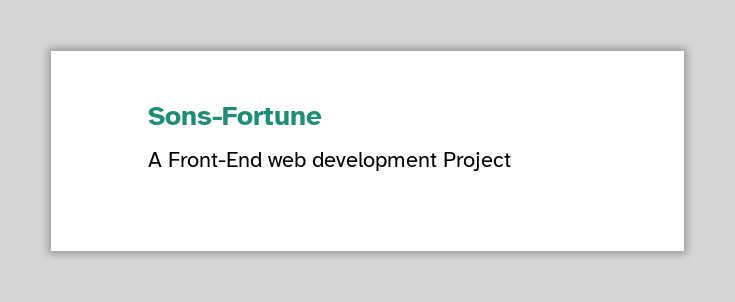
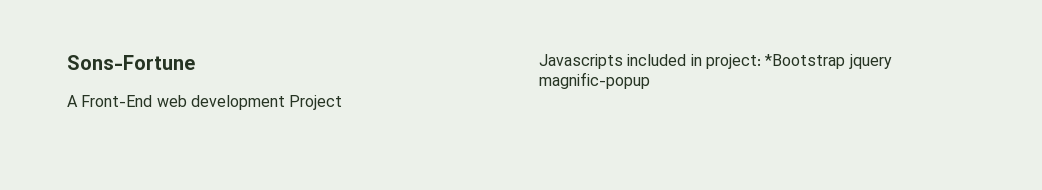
(511, 161) none -> [539,54,892,69] [539,72,650,89] // Javascripts included in project: *Bootstrap jquery magnific-popup

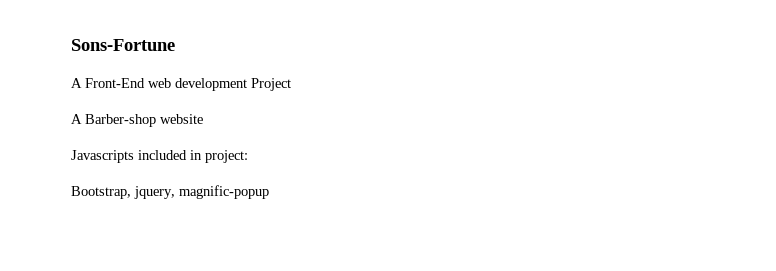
(343, 102) none -> [71,114,203,127] // A Barber-shop website
[765,54,892,69] *Bootstrap jquery -> [71,186,175,199] // Bootstrap, jquery,

